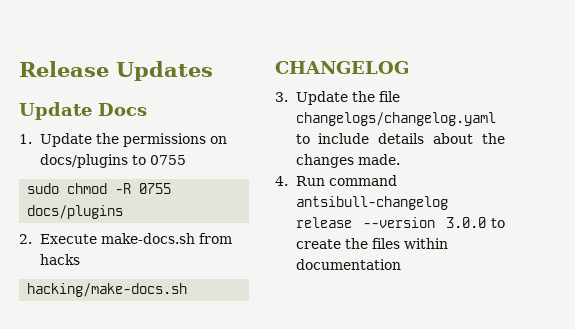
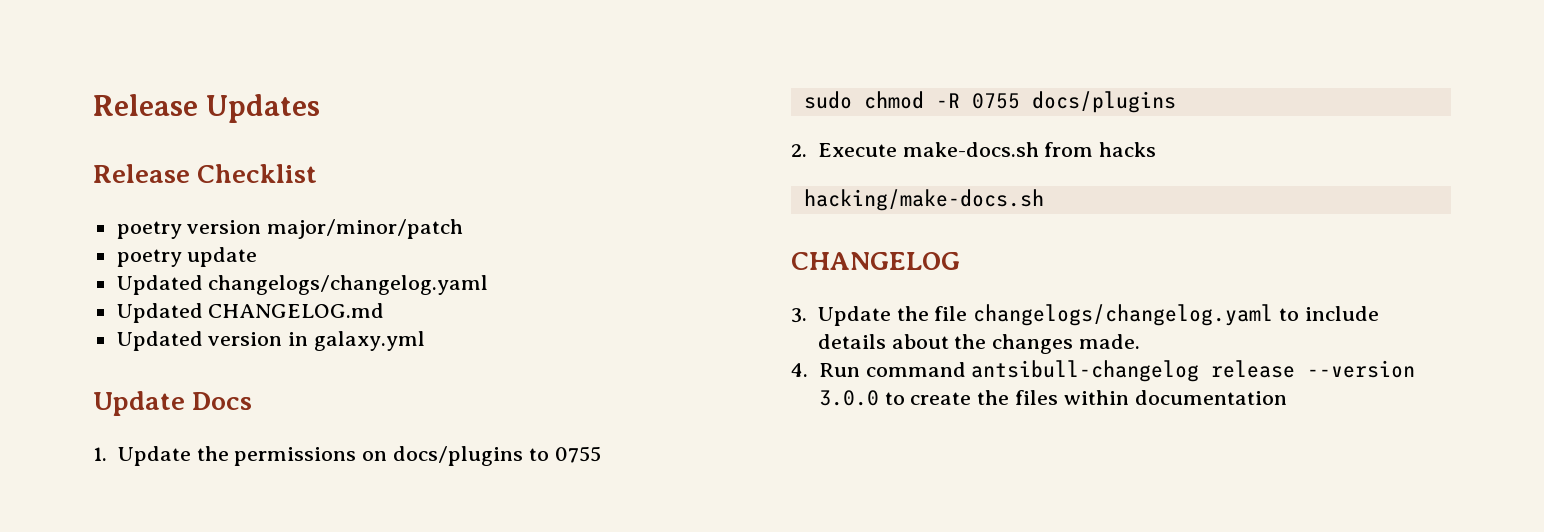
(213, 71) none -> [93,164,318,183] [116,219,464,239] [116,247,258,267] [116,275,489,295] [116,303,385,323] [116,331,426,351] // Release Checklist // poetry version major/minor/patch // poetry update // Updated changelogs/changelog.yaml // Updated CHANGELOG.md // Updated version in galaxy.yml

